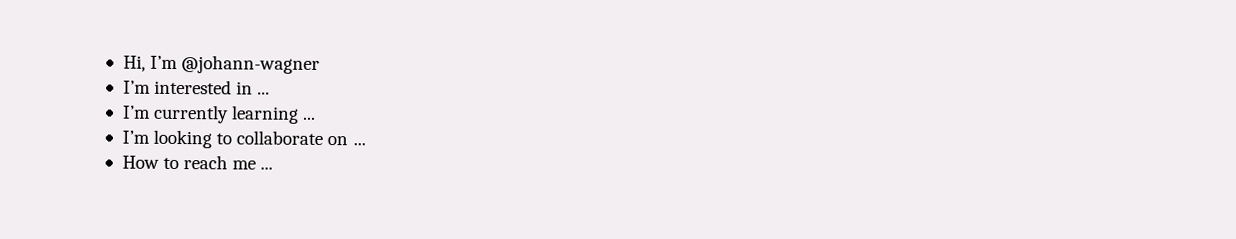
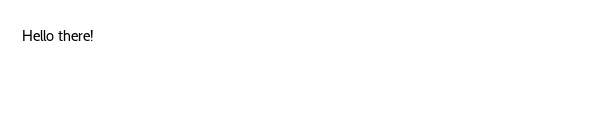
[122,55,321,74] [122,79,271,95] [121,104,317,124] [121,129,366,149] [121,155,274,170] Hi, I’m @johann-wagner // I’m interested in ... // I’m currently learning ... // I’m looking to collaborate on ... // How to reach me ... -> [22,30,94,41] Hello there!

